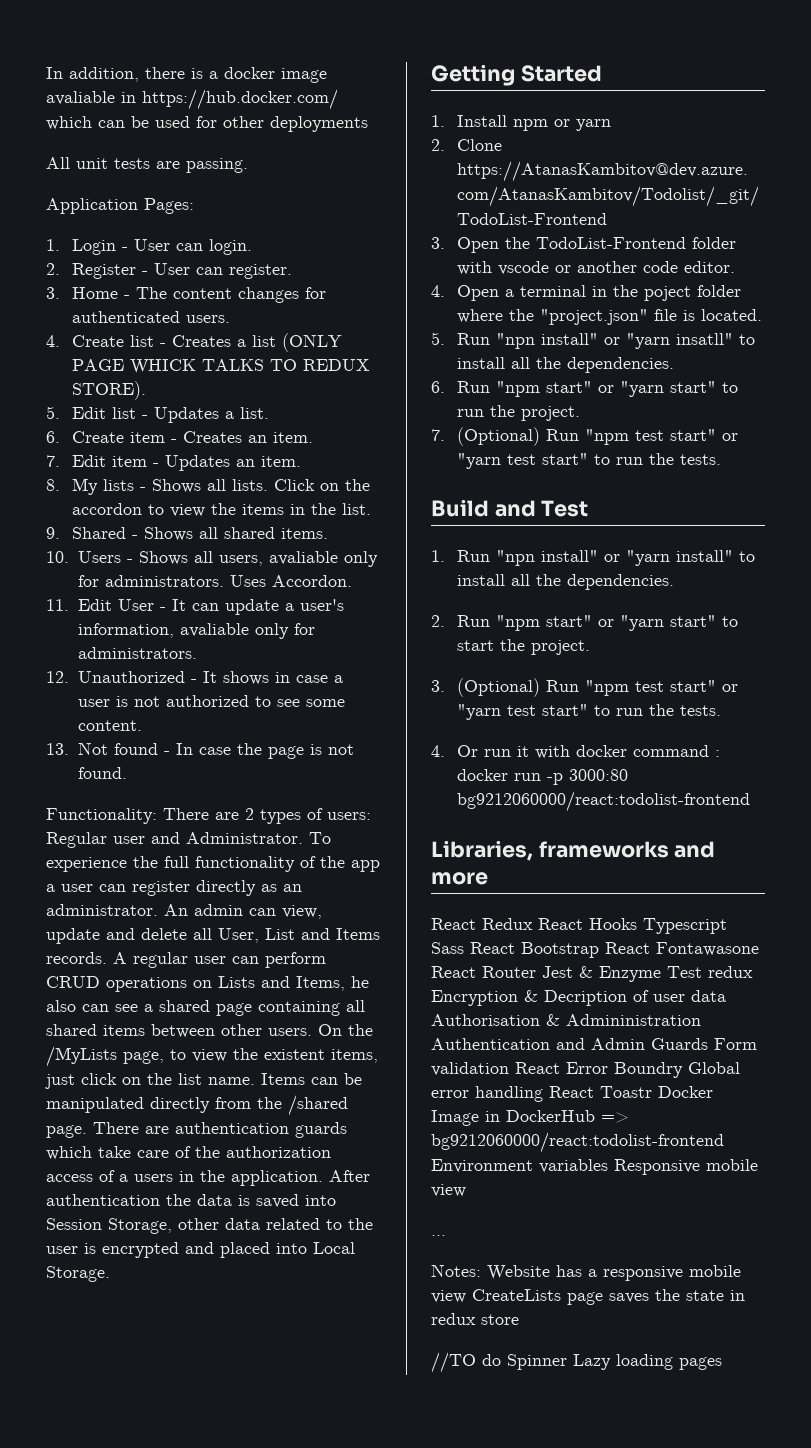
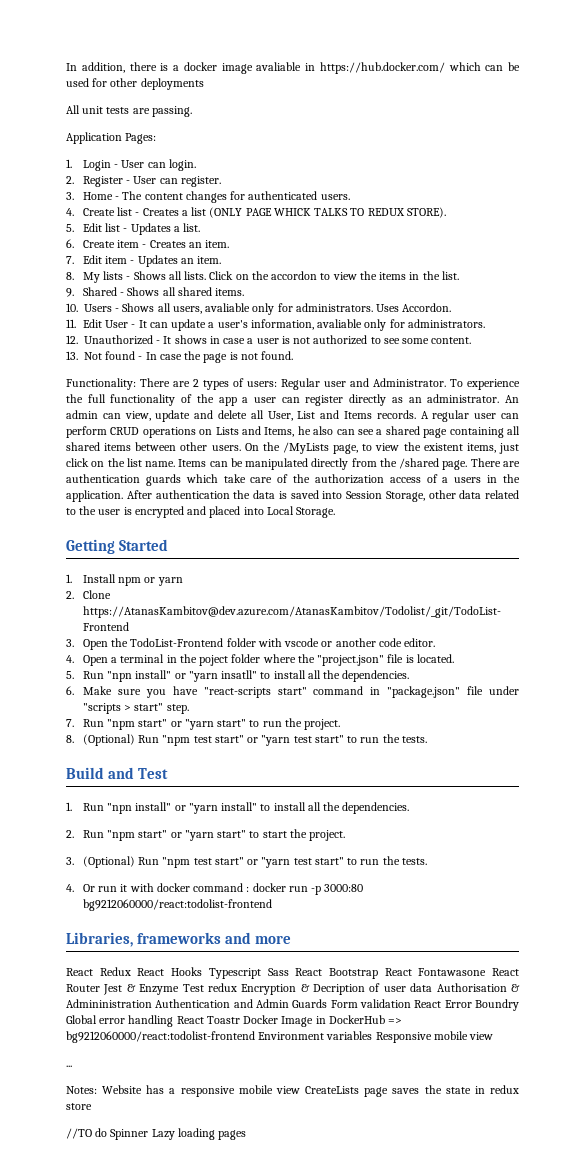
(445, 387) none -> [83,686,519,698] [83,703,189,714] [66,719,74,727] Make sure you have "react-scripts start" command in "package.json" file under "scripts > start" step. // 7.
[431,429,445,441] 7. -> [66,735,74,743] 8.

